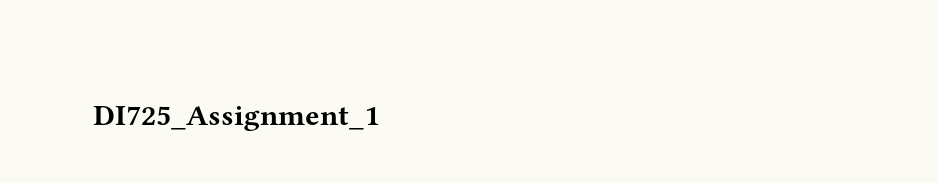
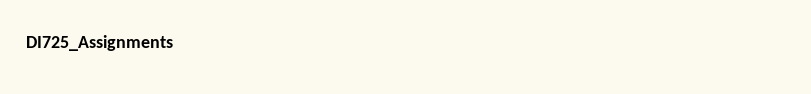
[93,105,379,131] DI725_Assignment_1 -> [26,35,173,51] DI725_Assignments

